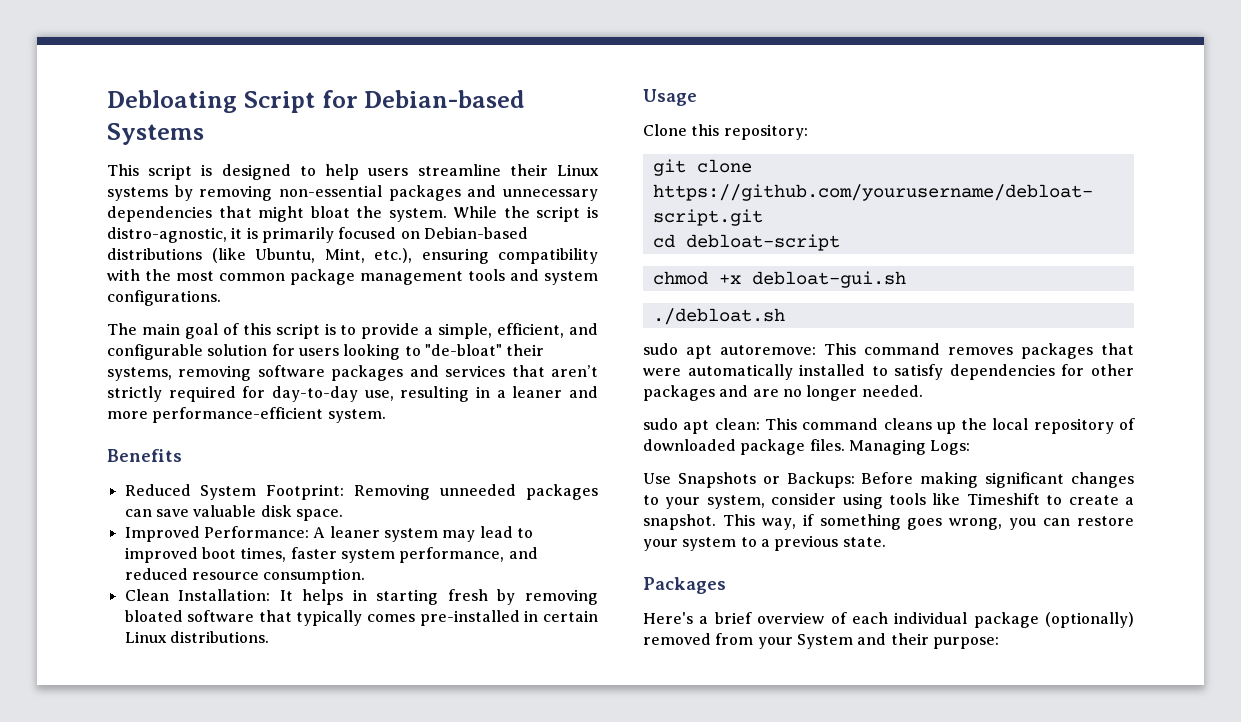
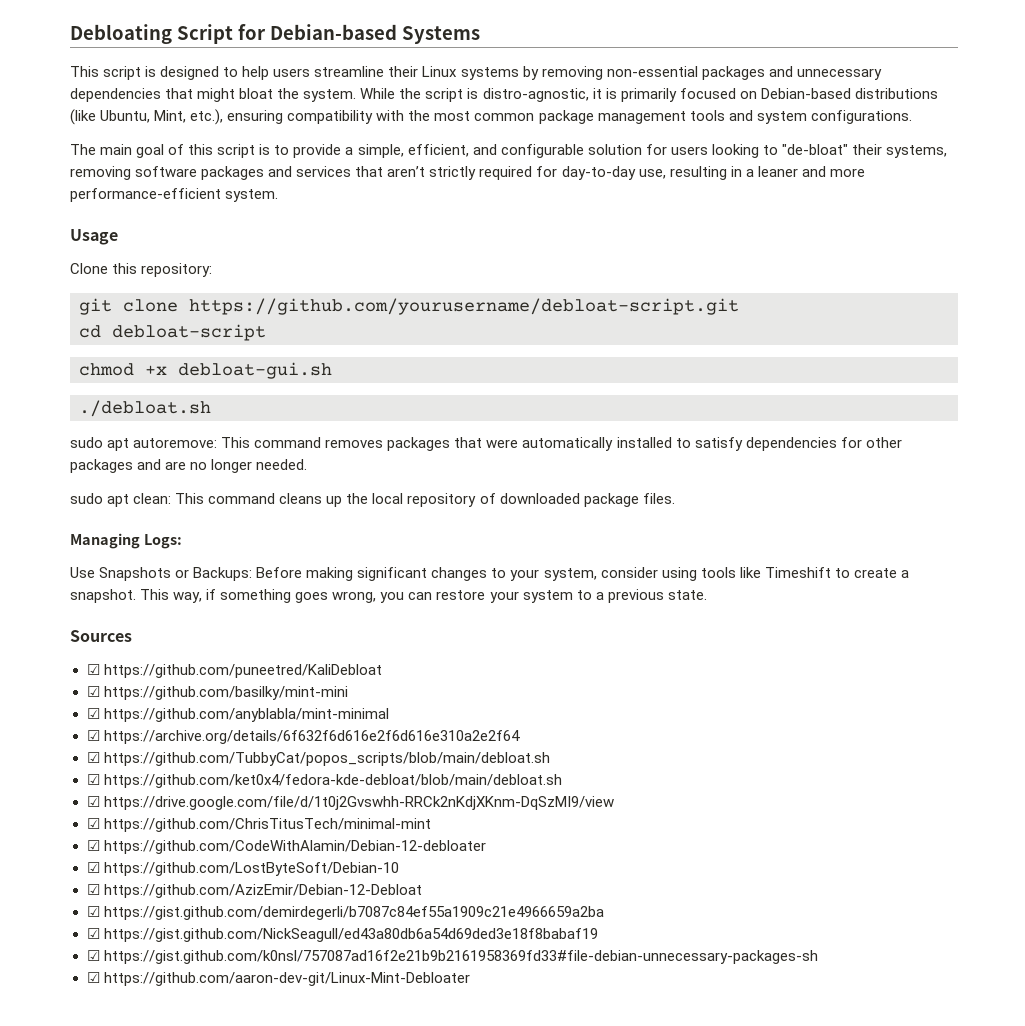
[107,449,182,462] [124,484,598,500] [124,505,343,521] [124,526,533,542] [124,547,538,563] [124,568,366,584] [124,589,598,605] [124,610,598,626] [124,631,269,643] // Benefits // Reduced System Footprint: Removing unneeded packages can save valuable disk space. // Improved Performance: A leaner system may lead to improved boot times, faster system performance, and reduced resource consumption. // Clean Installation: It helps in starting fresh by removing bloated software that typically comes pre-installed in certain Linux distributions. -> (279, 195) none
(845, 445) none -> (675, 498) //
[643,577,726,594] [643,612,1134,628] [643,633,999,649] Packages // Here's a brief overview of each individual package (optionally) removed from your System and their purpose: -> [70,630,132,642] [86,664,382,678] [86,686,348,700] [86,708,389,722] [86,730,520,744] [86,752,550,766] [86,774,562,788] [86,796,614,810] [86,818,431,832] [86,840,486,854] [86,862,399,876] [86,884,422,898] [86,906,604,920] [86,928,598,942] [86,950,818,964] [86,972,470,986] Sources // ☑ https://github.com/puneetred/KaliDebloat // ☑ https://github.com/basilky/mint-mini // ☑ https://github.com/anyblabla/mint-minimal // ☑ https://archive.org/details/6f632f6d616e2f6d616e310a2e2f64 // ☑ https://github.com/TubbyCat/popos_scripts/blob/main/debloat.sh // ☑ https://github.com/ket0x4/fedora-kde-debloat/blob/main/debloat.sh // ☑ https://drive.google.com/file/d/1t0j2Gvswhh-RRCk2nKdjXKnm-DqSzMI9/view // ☑ https://github.com/ChrisTitusTech/minimal-mint // ☑ https://github.com/CodeWithAlamin/Debian-12-debloater // ☑ https://github.com/LostByteSoft/Debian-10 // ☑ https://github.com/AzizEmir/Debian-12-Debloat // ☑ https://gist.github.com/demirdegerli/b7087c84ef55a1909c21e4966659a2ba // ☑ https://gist.github.com/NickSeagull/ed43a80db6a54d69ded3e18f8babaf19 // ☑ https://gist.github.com/k0nsl/757087ad16f2e21b9b2161958369fd33#file-debian-unnecessary-packages-sh // ☑ https://github.com/aaron-dev-git/Linux-Mint-Debloater

